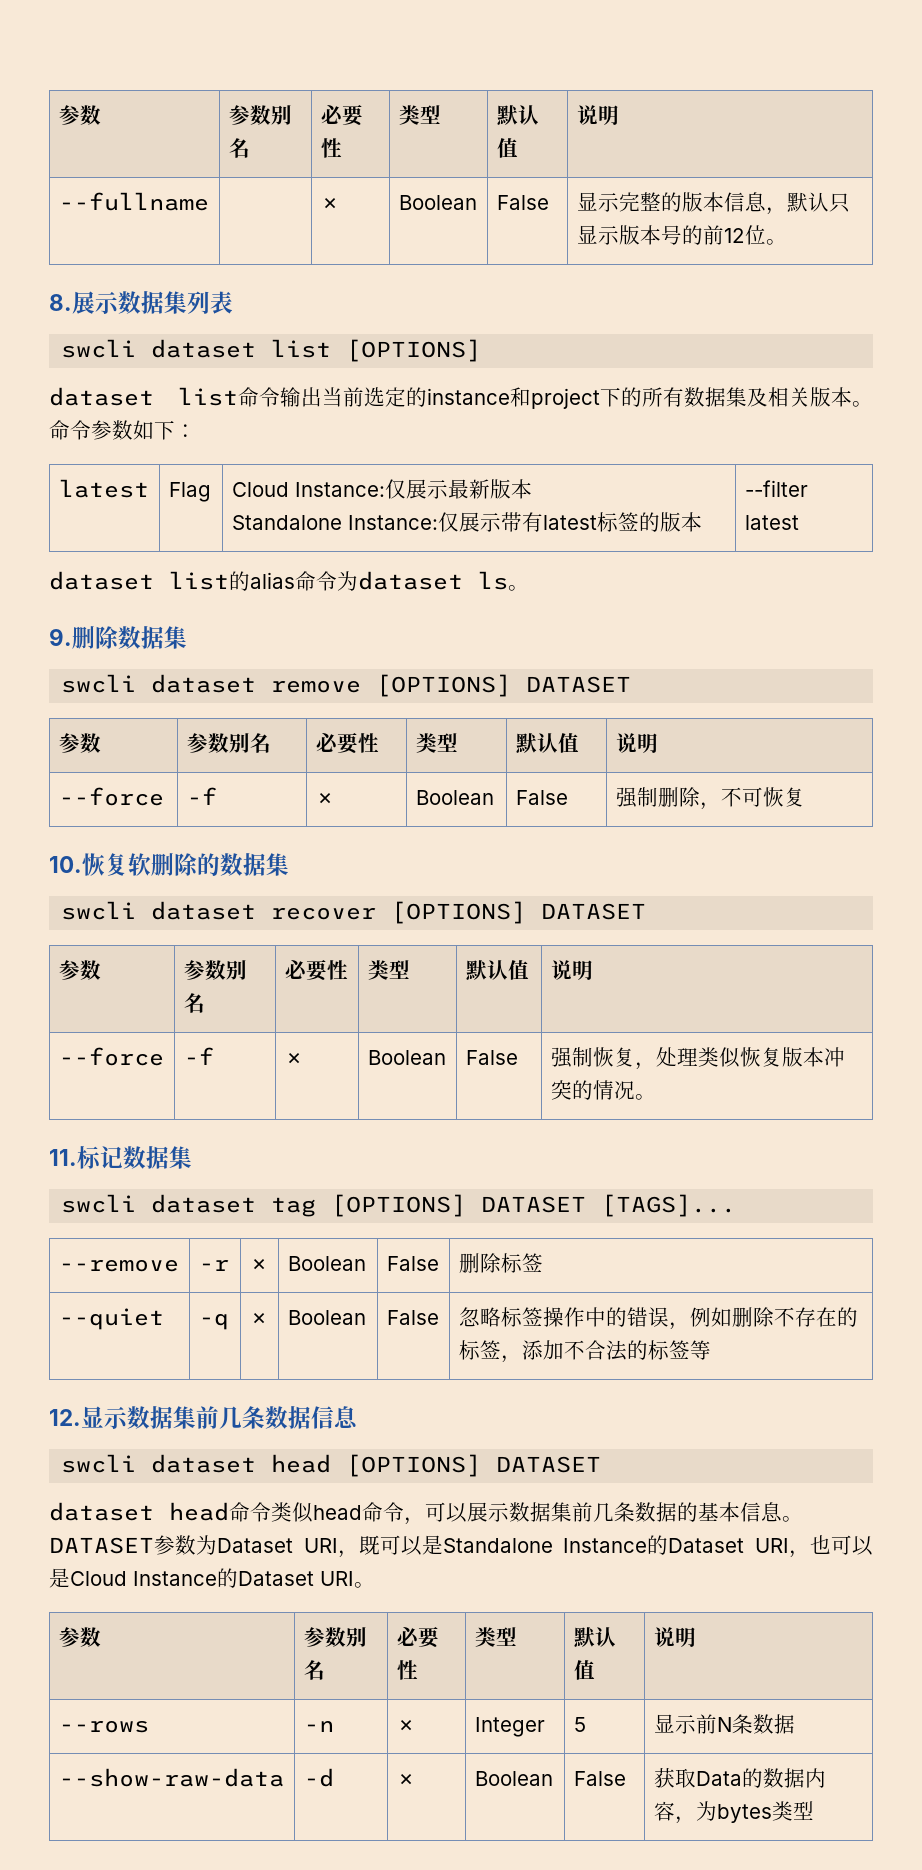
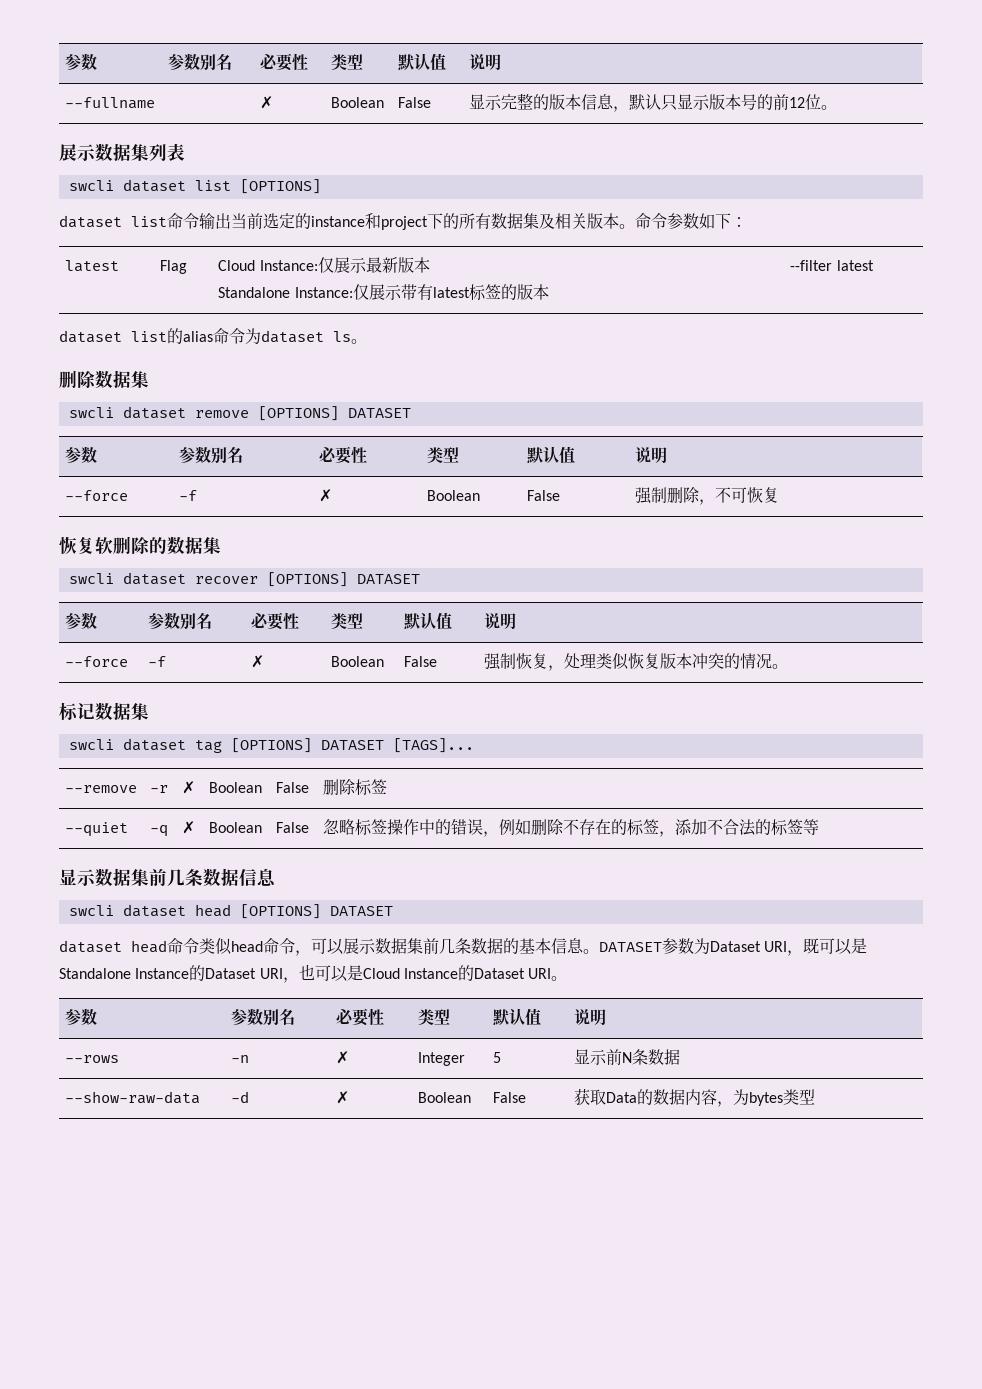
[49,294,72,311] 8. -> (838, 107) none
[49,628,72,646] 9. -> (367, 341) none
[49,856,82,873] 10. -> (780, 495) none
[49,1149,77,1166] 11. -> (789, 666) none
[49,1409,81,1426] 12. -> (820, 827) none

